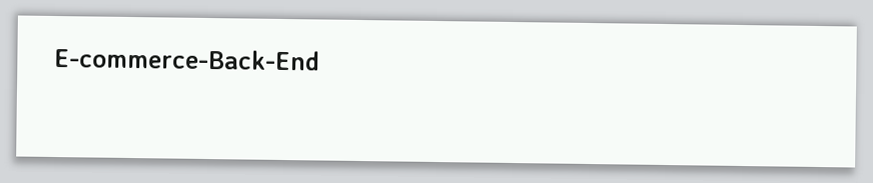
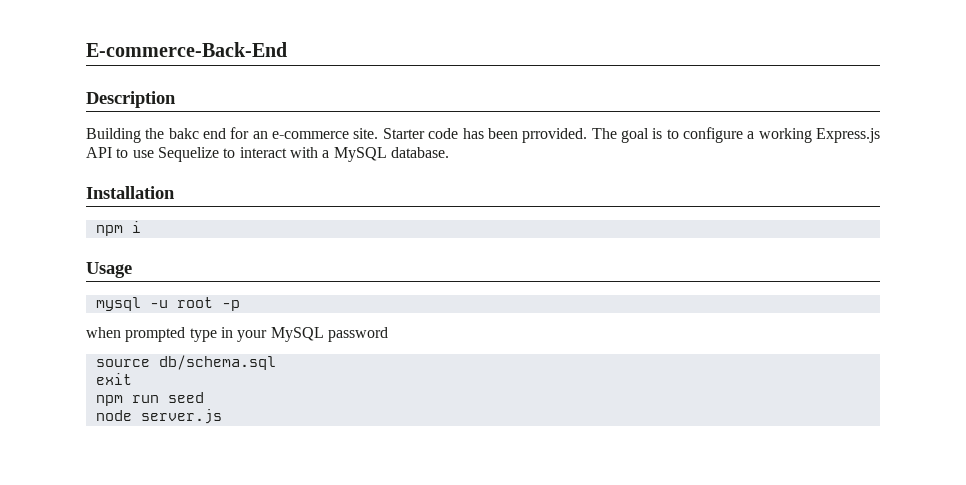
(320, 59) none -> [86,91,176,108] [86,127,881,143] [86,147,449,162] [86,186,175,199] [95,221,141,236] [86,262,132,278] [95,297,240,311] [86,327,388,342] [95,355,276,370] [95,373,132,385] [95,392,204,406] [95,409,222,424] // Description // Building the bakc end for an e-commerce site. Starter code has been prrovided. The goal is to configure a working Express.js API to use Sequelize to interact with a MySQL database. // Installation // npm i // Usage // mysql -u root -p // when prompted type in your MySQL password // source db/schema.sql // exit // npm run seed // node server.js

